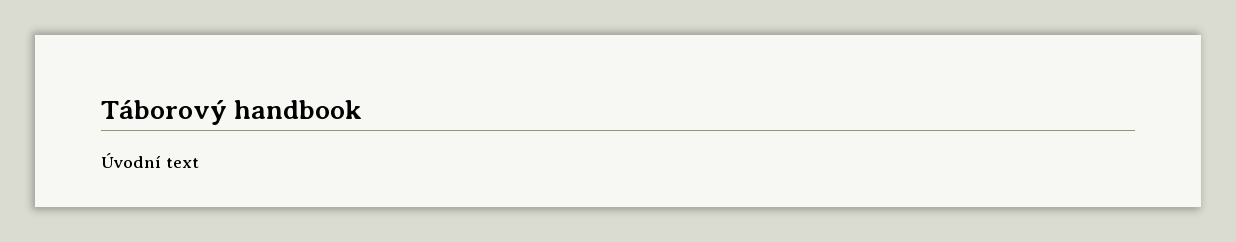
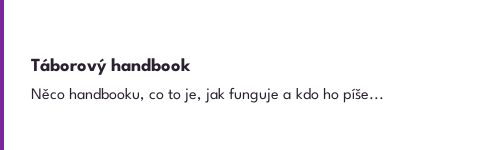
[101,153,199,168] Úvodní text -> [31,87,385,103] Něco handbooku, co to je, jak funguje a kdo ho píše...

